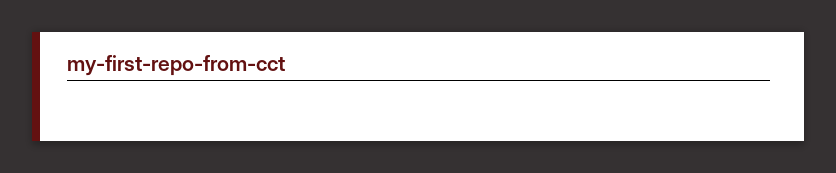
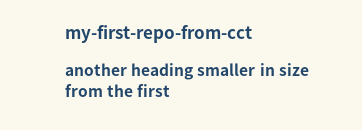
(285, 65) none -> [65,63,309,80] [65,84,171,97] // another heading smaller in size from the first

